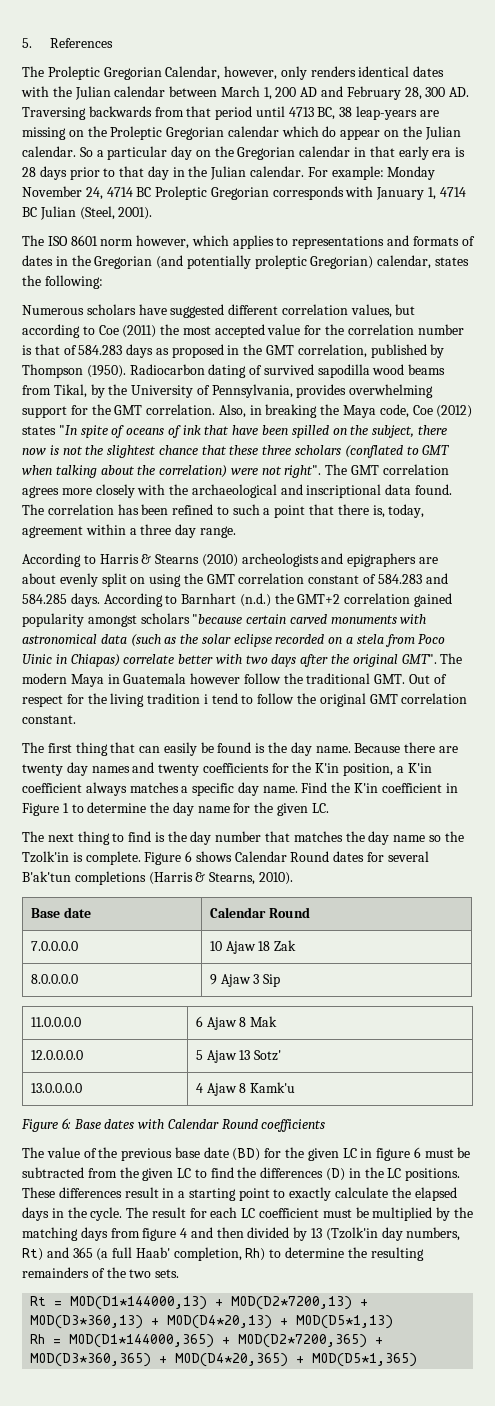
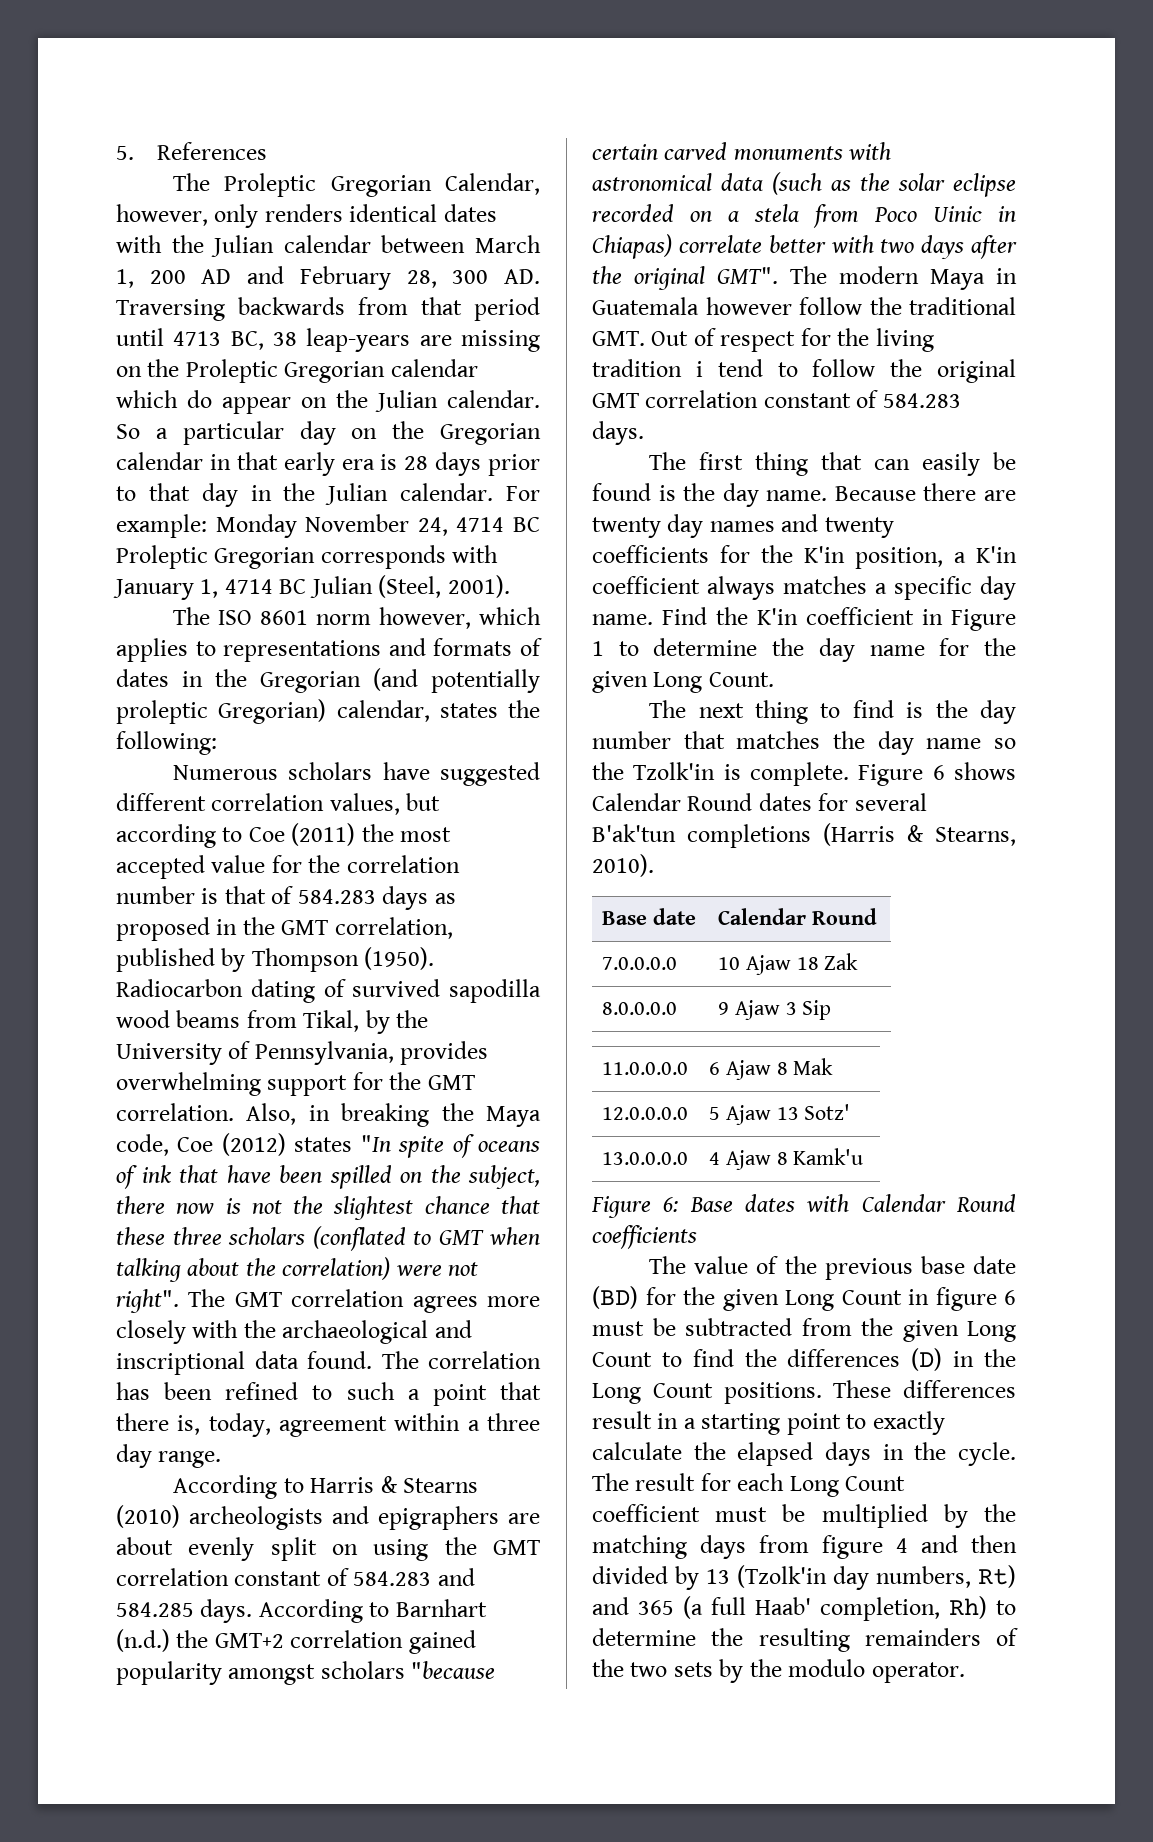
[22,715,76,724] constant. -> [763,390,961,408] [592,421,644,445] constant of 584.283 days.
[311,803,329,813] LC. -> [653,672,774,693] Long Count.
[342,1148,357,1158] LC -> [785,1290,902,1311] Long Count
[177,1168,192,1178] LC -> [967,1321,1016,1342] [592,1352,652,1367] Long Count
[387,1168,402,1178] LC -> [592,1383,713,1404] Long Count
[241,1208,256,1218] LC -> [789,1476,906,1497] Long Count
[155,1269,180,1278] [30,1296,369,1310] [30,1315,394,1329] [30,1334,384,1348] [30,1353,418,1367] sets. // Rt = MOD(D1*144000,13) + MOD(D2*7200,13) + MOD(D3*360,13) + MOD(D4*20,13) + MOD(D5*1,13) // Rh = MOD(D1*144000,365) + MOD(D2*7200,365) + MOD(D3*360,365) + MOD(D4*20,365) + MOD(D5*1,365) -> [673,1659,965,1683] sets by the modulo operator.

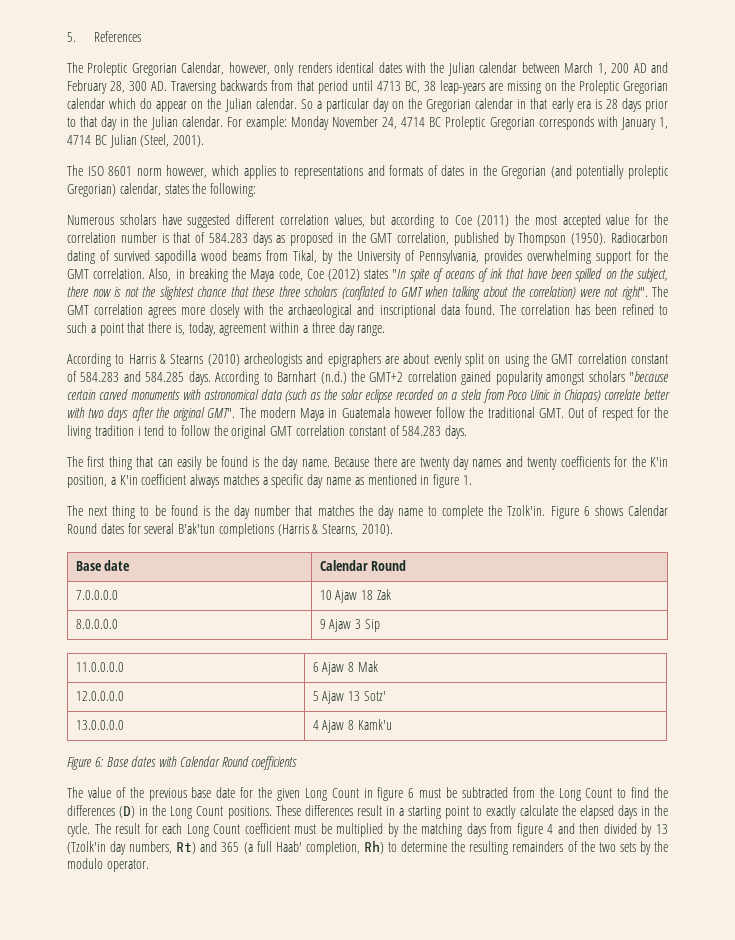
[592,607,1016,631] [592,638,1016,662] [592,671,774,693] name. Find the K'in coefficient in Figure 1 to determine the day name for the given Long Count. -> [326,474,472,488] name as mentioned in figure 1.
[852,700,894,718] find -> [154,505,198,516] be found
[994,738,1016,749] [592,762,849,786] so the Tzolk'in is complete. -> [428,505,546,519] to complete the Tzolk'in.
[592,1286,638,1309] (BD) -> (236, 792) none
[902,1320,959,1342] given -> (554, 792) none

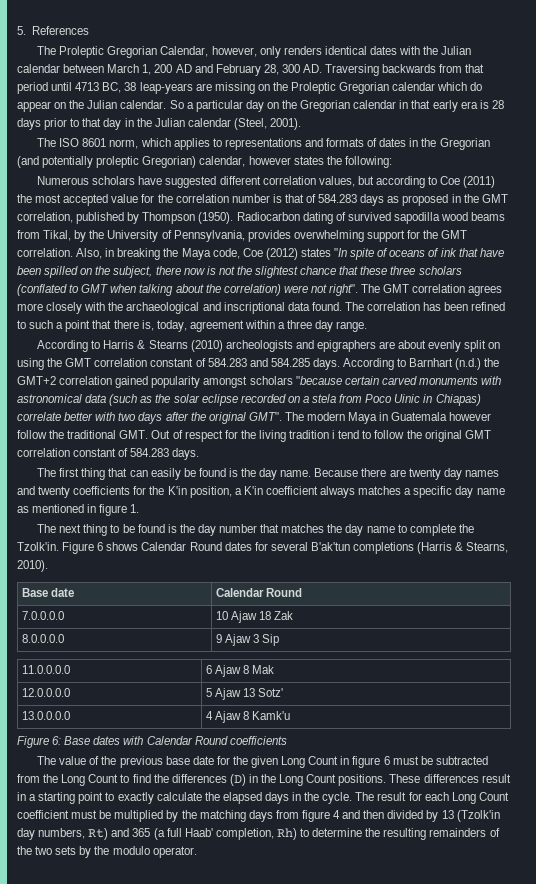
[181,116,668,130] [67,134,137,148] calendar. For example: Monday November 24, 4714 BC Proleptic Gregorian corresponds with January 1, 4714 BC Julian -> [187,118,231,127] calendar
[136,165,208,178] norm however, -> [109,139,139,149] norm,
(161, 189) none -> [248,156,291,165] however

